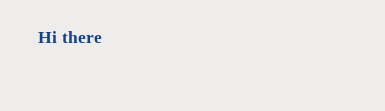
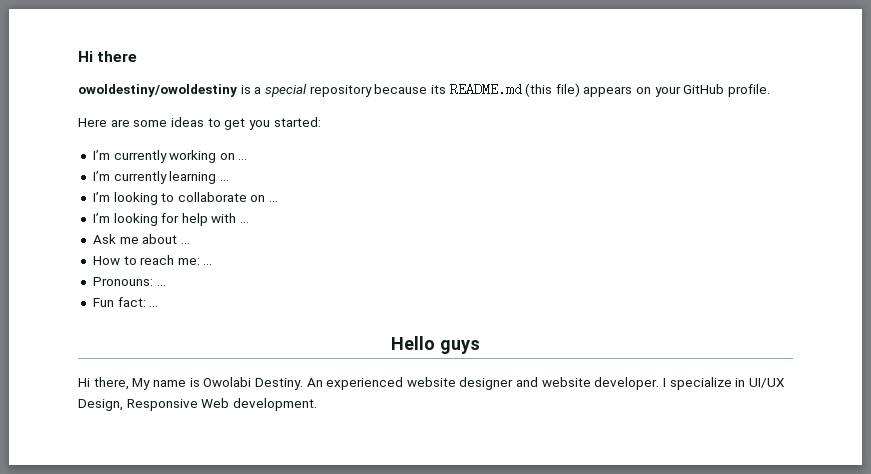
(102, 37) none -> [78,83,771,97] [78,117,321,130] [92,150,248,163] [92,171,229,184] [92,192,279,205] [92,213,250,226] [92,234,190,244] [92,255,213,265] [92,277,166,286] [92,297,159,307] [391,336,480,354] [78,377,785,390] [78,398,317,411] // owoldestiny/owoldestiny is a special repository because its README.md (this file) appears on your GitHub profile. // Here are some ideas to get you started: // I’m currently working on ... // I’m currently learning ... // I’m looking to collaborate on ... // I’m looking for help with ... // Ask me about ... // How to reach me: ... // Pronouns: ... // Fun fact: ... // Hello guys // Hi there, My name is Owolabi Destiny. An experienced website designer and website developer. I specialize in UI/UX Design, Responsive Web development.

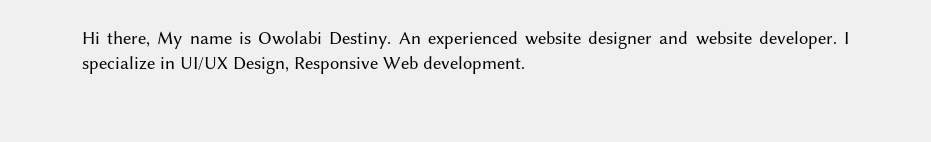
[78,51,138,62] [78,83,771,97] [78,117,321,130] [92,150,248,163] [92,171,229,184] [92,192,279,205] [92,213,250,226] [92,234,190,244] [92,255,213,265] [92,277,166,286] [92,297,159,307] [391,336,480,354] [78,378,90,387] Hi there // owoldestiny/owoldestiny is a special repository because its README.md (this file) appears on your GitHub profile. // Here are some ideas to get you started: // I’m currently working on ... // I’m currently learning ... // I’m looking to collaborate on ... // I’m looking for help with ... // Ask me about ... // How to reach me: ... // Pronouns: ... // Fun fact: ... // Hello guys // Hi -> [82,32,100,44] Hi

